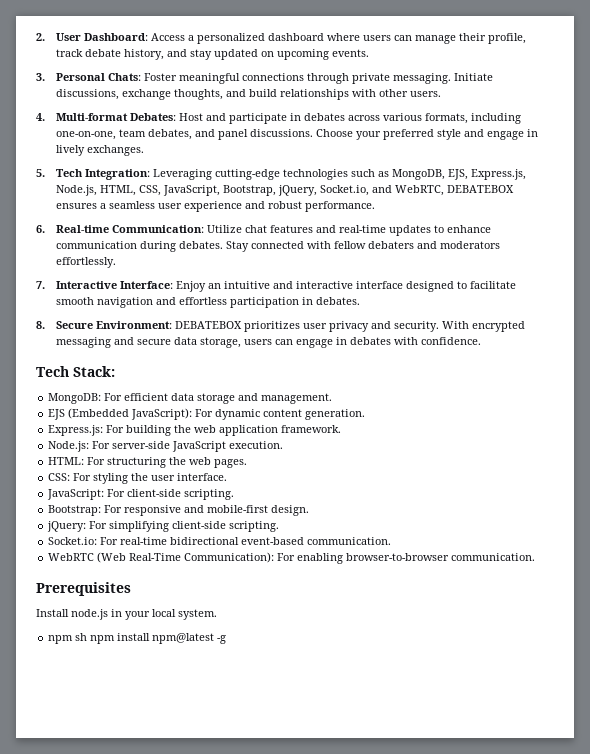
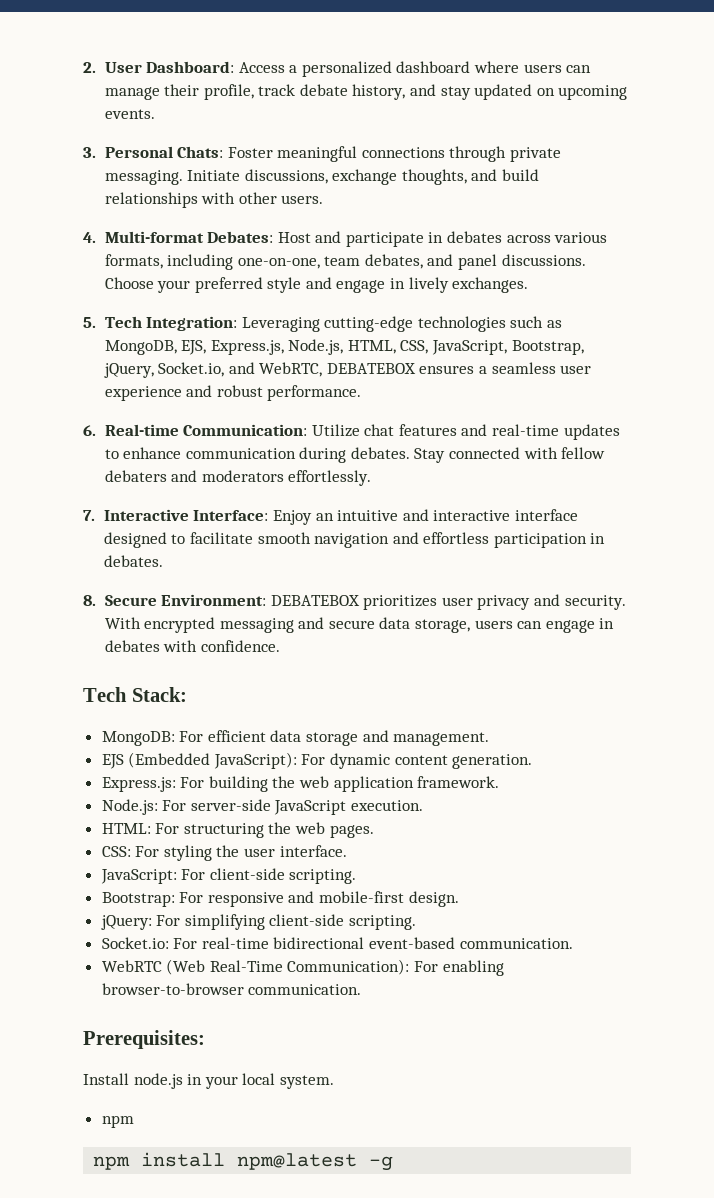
[36,582,131,596] Prerequisites -> [83,1030,205,1049] Prerequisites:
[75,633,88,641] sh -> (134, 1121) //

